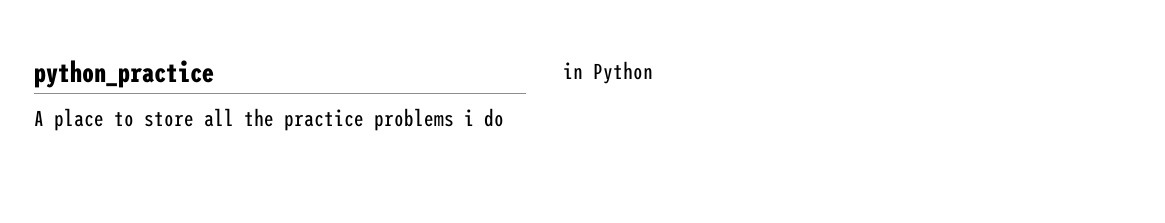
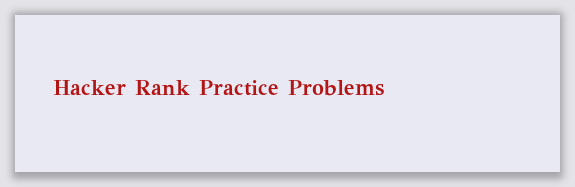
[34,60,214,88] [34,108,504,131] [563,61,653,84] python_practice // A place to store all the practice problems i do in Python -> [53,80,384,96] Hacker Rank Practice Problems

